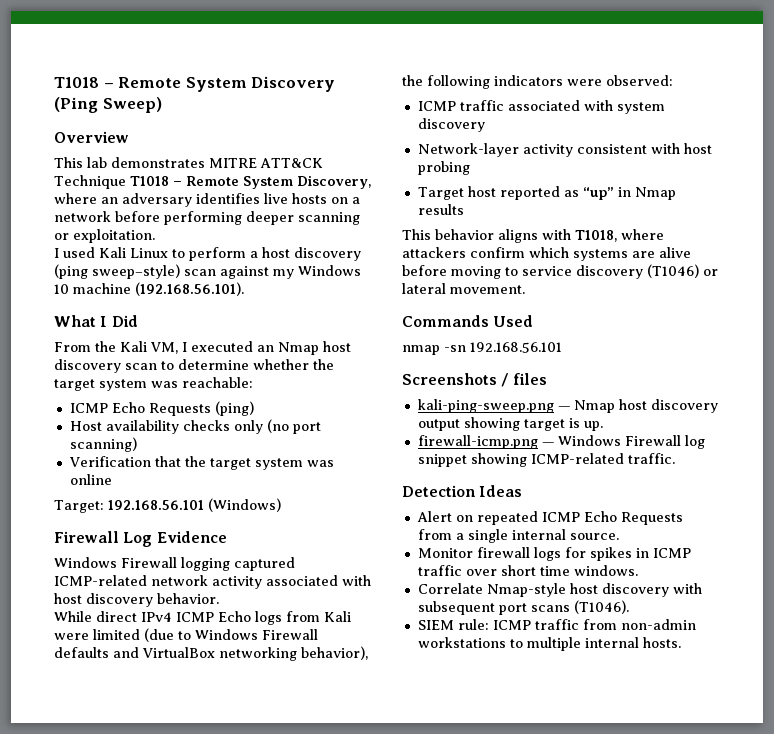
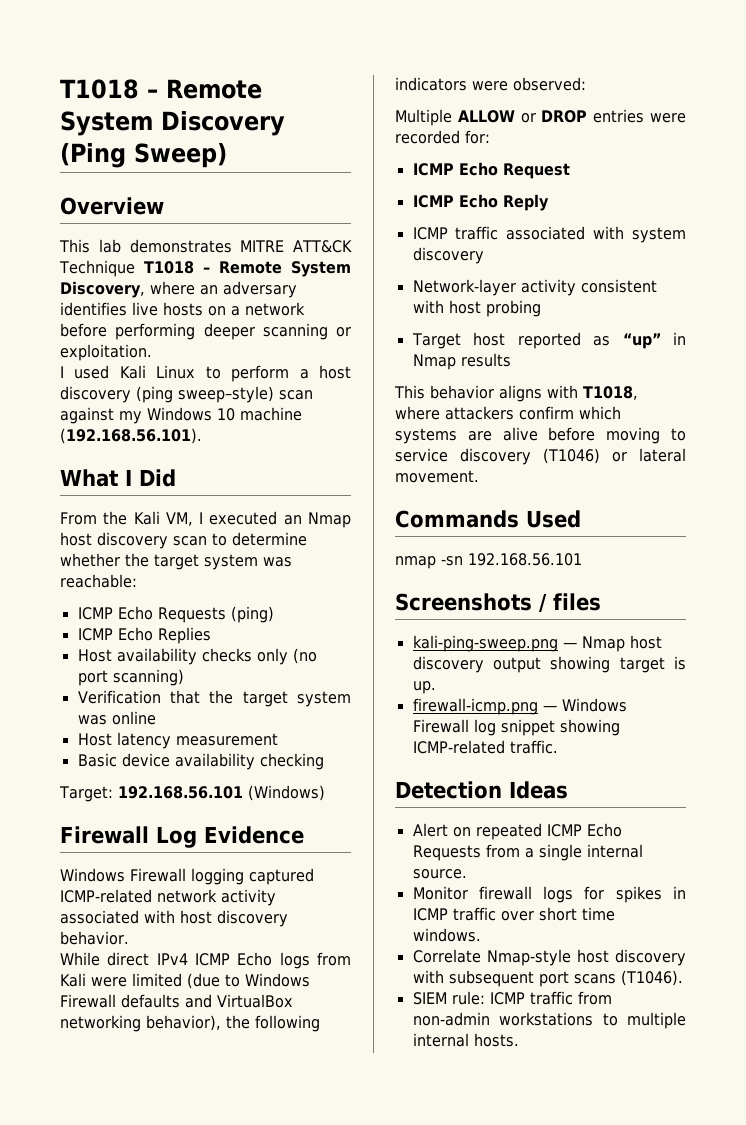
(254, 408) none -> [77,627,211,644] // ICMP Echo Replies
(112, 479) none -> [77,732,278,749] [77,753,324,770] // Host latency measurement // Basic device availability checking
(673, 80) none -> [395,109,686,126] [395,130,490,144] [412,162,570,179] [412,194,549,211] // Multiple ALLOW or DROP entries were recorded for: // ICMP Echo Request // ICMP Echo Reply

